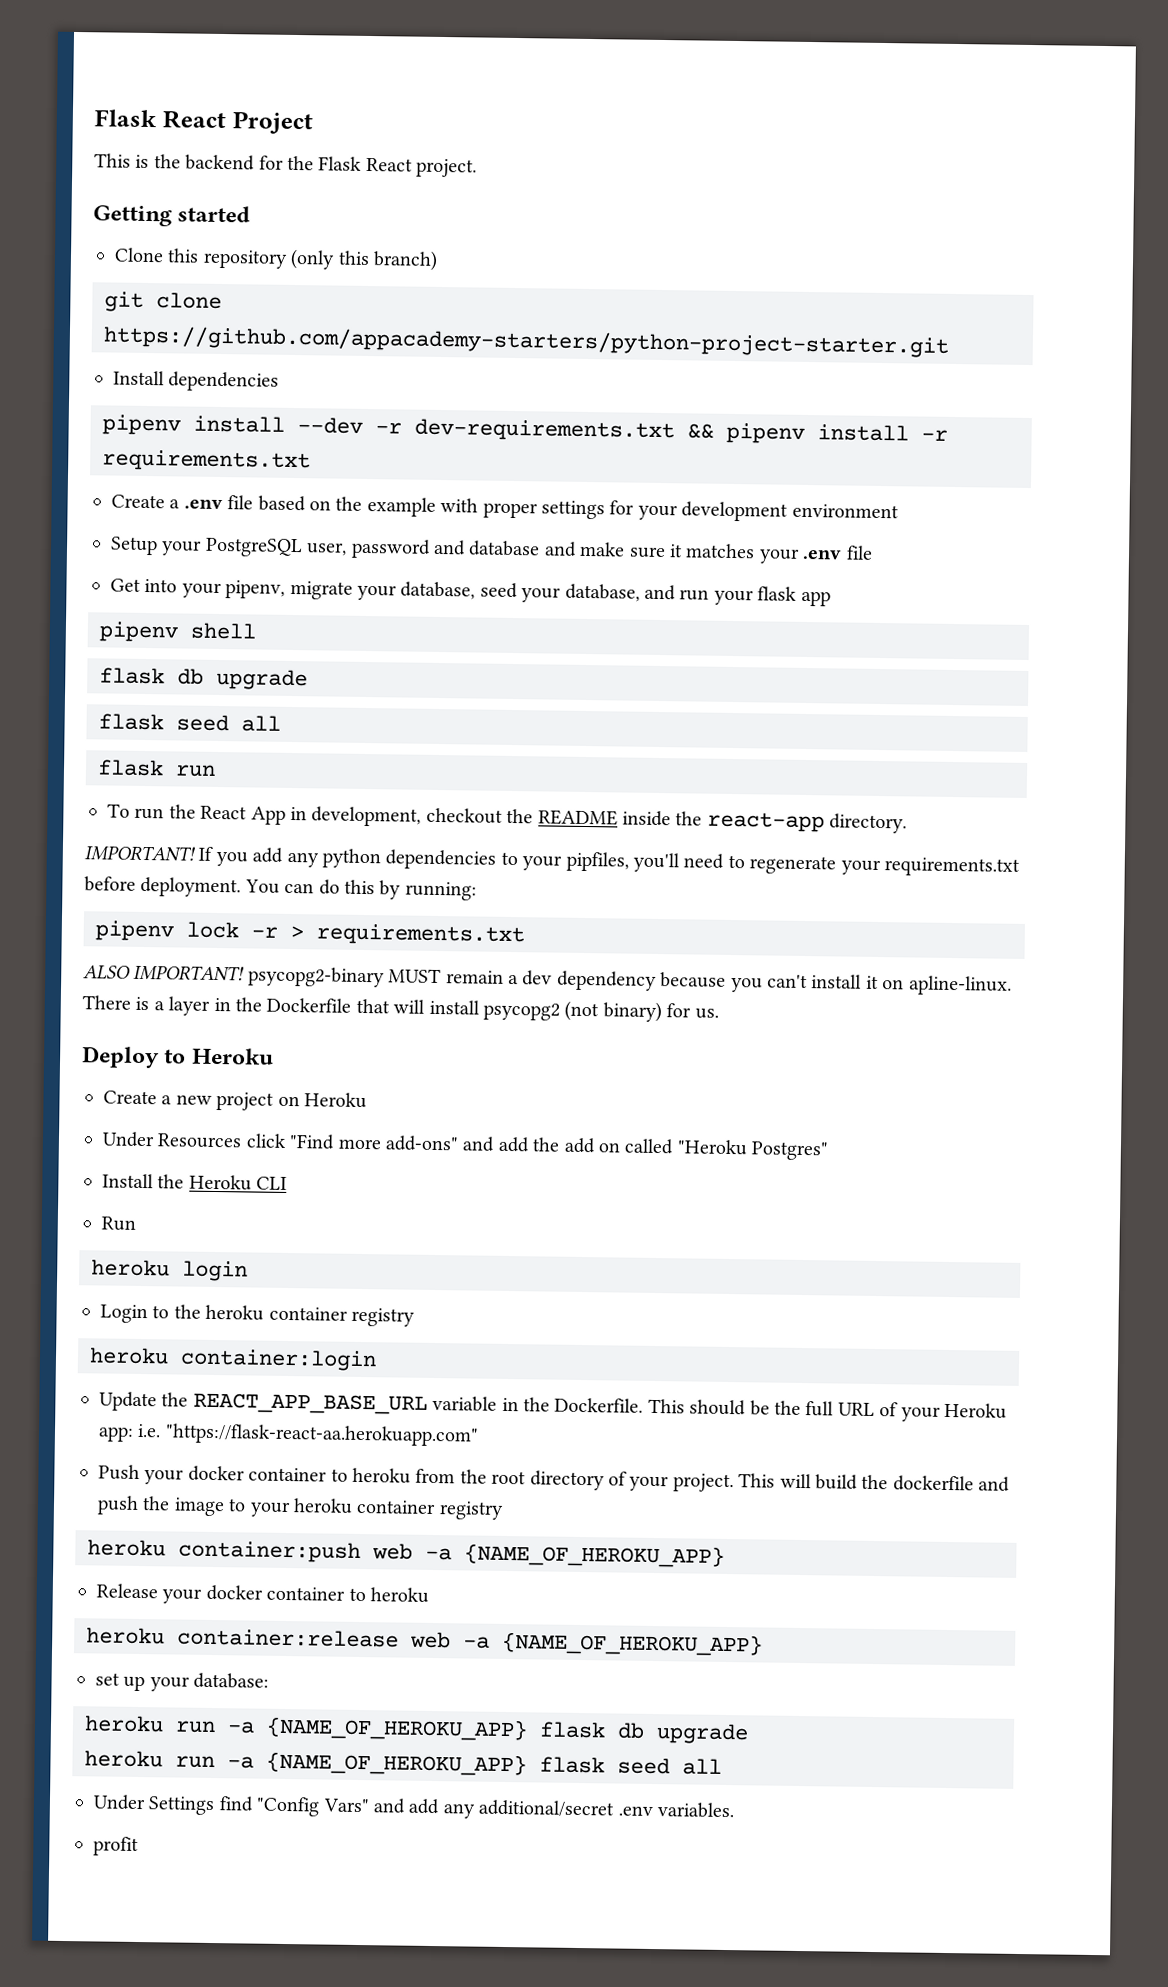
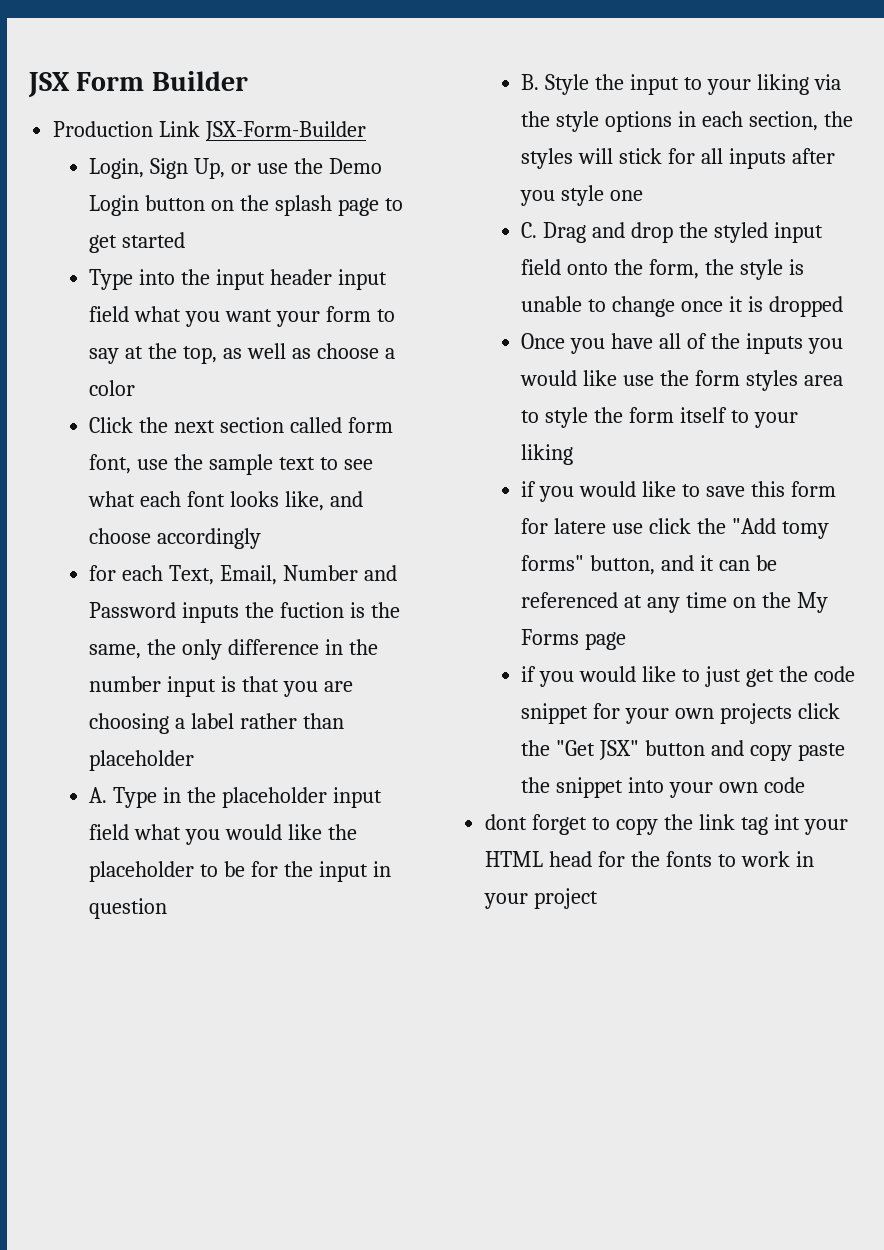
[94,109,313,135] [94,153,478,178] [93,205,251,227] [114,247,438,271] [104,291,222,312] [103,325,949,358] [113,370,280,392] [102,414,948,444] [102,449,311,473] [111,494,899,522] [110,536,873,564] [110,578,831,607] [99,621,257,643] [99,667,308,691] [98,713,281,732] [97,759,216,777] [107,803,908,834] [84,845,1020,877] [84,876,477,901] [95,920,525,947] [83,964,1012,996] [82,995,719,1023] [81,1046,274,1069] [103,1090,367,1111] [102,1131,829,1161] [102,1173,288,1191] [101,1216,136,1231] [91,1259,248,1282] [100,1304,415,1327] [89,1347,377,1372] [99,1391,1007,1422] [98,1423,479,1447] [98,1464,1011,1493] [97,1495,504,1520] [87,1539,725,1568] [96,1583,429,1604] [86,1627,763,1657] [95,1672,270,1692] [84,1715,749,1745] [84,1750,722,1777] [93,1794,734,1819] [93,1836,139,1857] Flask React Project // This is the backend for the Flask React project. // Getting started // Clone this repository (only this branch) // git clone https://github.com/appacademy-starters/python-project-starter.git // Install dependencies // pipenv install --dev -r dev-requirements.txt && pipenv install -r requirements.txt // Create a .env file based on the example with proper settings for your development environment // Setup your PostgreSQL user, password and database and make sure it matches your .env file // Get into your pipenv, migrate your database, seed your database, and run your flask app // pipenv shell // flask db upgrade // flask seed all // flask run // To run the React App in development, checkout the README inside the react-app directory. // IMPORTANT! If you add any python dependencies to your pipfiles, you'll need to regenerate your requirements.txt before deployment. You can do this by running: // pipenv lock -r > requirements.txt // ALSO IMPORTANT! psycopg2-binary MUST remain a dev dependency because you can't install it on apline-linux. There is a layer in the Dockerfile that will install psycopg2 (not binary) for us. // Deploy to Heroku // Create a new project on Heroku // Under Resources click "Find more add-ons" and add the add on called "Heroku Postgres" // Install the Heroku CLI // Run // heroku login // Login to the heroku container registry // heroku container:login // Update the REACT_APP_BASE_URL variable in the Dockerfile. This should be the full URL of your Heroku app: i.e. "https://flask-react-aa.herokuapp.com" // Push your docker container to heroku from the root directory of your project. This will build the dockerfile and push the image to your heroku container registry // heroku container:push web -a {NAME_OF_HEROKU_APP} // Release your docker container to heroku // heroku container:release web -a {NAME_OF_HEROKU_APP} // set up your database: // heroku run -a {NAME_OF_HEROKU_APP} flask db upgrade // heroku run -a {NAME_OF_HEROKU_APP} flask seed all // Under Settings find "Config Vars" and add any additional/secret .env variables. // profit -> [28,71,248,98] [53,121,367,141] [89,158,383,179] [89,195,404,216] [89,232,186,253] [89,269,388,290] [89,306,396,327] [89,343,395,364] [89,380,136,396] [89,417,394,433] [89,454,374,475] [88,491,364,511] [89,528,262,549] [89,565,398,585] [89,602,401,623] [89,639,379,660] [89,676,354,697] [89,713,345,734] [89,750,195,771] [89,787,383,808] [89,824,358,845] [89,861,392,882] [89,898,168,919] [521,74,842,95] [521,111,854,132] [521,148,836,169] [520,185,644,206] [521,222,824,243] [521,259,805,280] [521,296,844,317] [521,333,844,354] [520,370,844,391] [521,407,799,428] [521,444,574,465] [521,481,837,502] [521,518,830,539] [521,555,778,575] [521,592,829,613] [521,629,627,650] [521,666,855,687] [521,703,841,724] [521,740,846,761] [521,777,806,798] [485,814,848,835] [485,851,814,867] [484,888,599,909] JSX Form Builder // Production Link JSX-Form-Builder // Login, Sign Up, or use the Demo Login button on the splash page to get started // Type into the input header input field what you want your form to say at the top, as well as choose a color // Click the next section called form font, use the sample text to see what each font looks like, and choose accordingly // for each Text, Email, Number and Password inputs the fuction is the same, the only difference in the number input is that you are choosing a label rather than placeholder // A. Type in the placeholder input field what you would like the placeholder to be for the input in question // B. Style the input to your liking via the style options in each section, the styles will stick for all inputs after you style one // C. Drag and drop the styled input field onto the form, the style is unable to change once it is dropped // Once you have all of the inputs you would like use the form styles area to style the form itself to your liking // if you would like to save this form for latere use click the "Add tomy forms" button, and it can be referenced at any time on the My Forms page // if you would like to just get the code snippet for your own projects click the "Get JSX" button and copy paste the snippet into your own code // dont forget to copy the link tag int your HTML head for the fonts to work in your project

